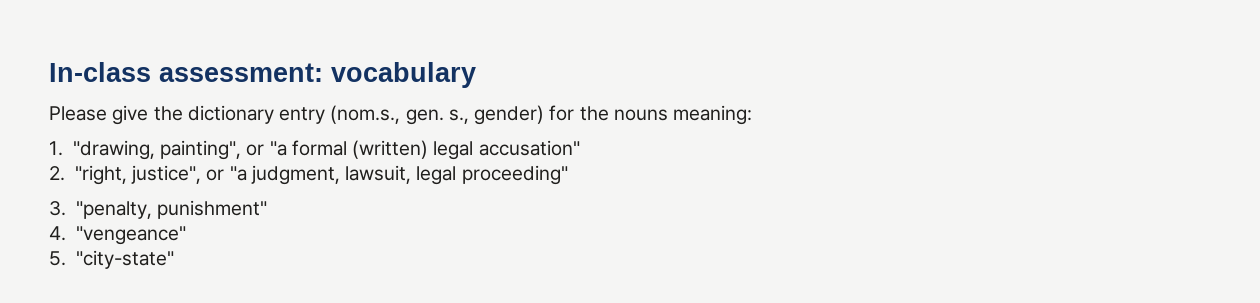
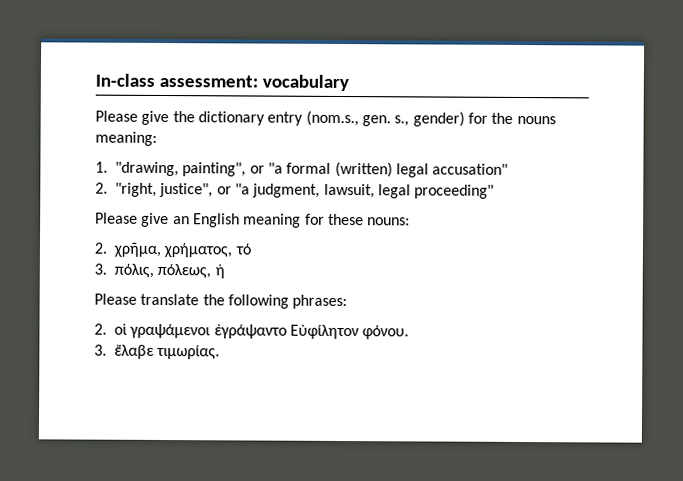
[49,200,268,219] [49,226,186,245] [49,250,174,269] 3. "penalty, punishment" // 4. "vengeance" // 5. "city-state" -> [95,212,411,228] [94,242,251,258] [94,263,225,279] [94,293,348,310] [94,323,410,340] [94,344,221,360] Please give an English meaning for these nouns: // 2. χρῆμα, χρήματος, τό // 3. πόλις, πόλεως, ἡ // Please translate the following phrases: // 2. οἱ γραψάμενοι ἐγράψαντο Εὐφίλητον φόνου. // 3. ἔλαβε τιμωρίας.

